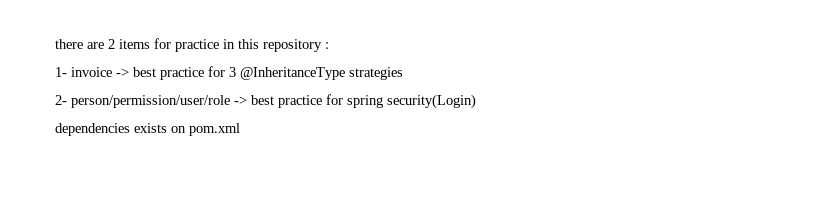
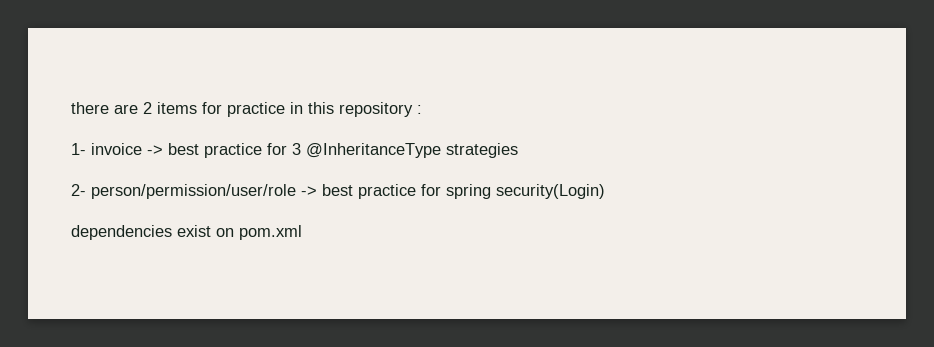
[134,123,167,133] exists -> [177,225,211,237] exist

